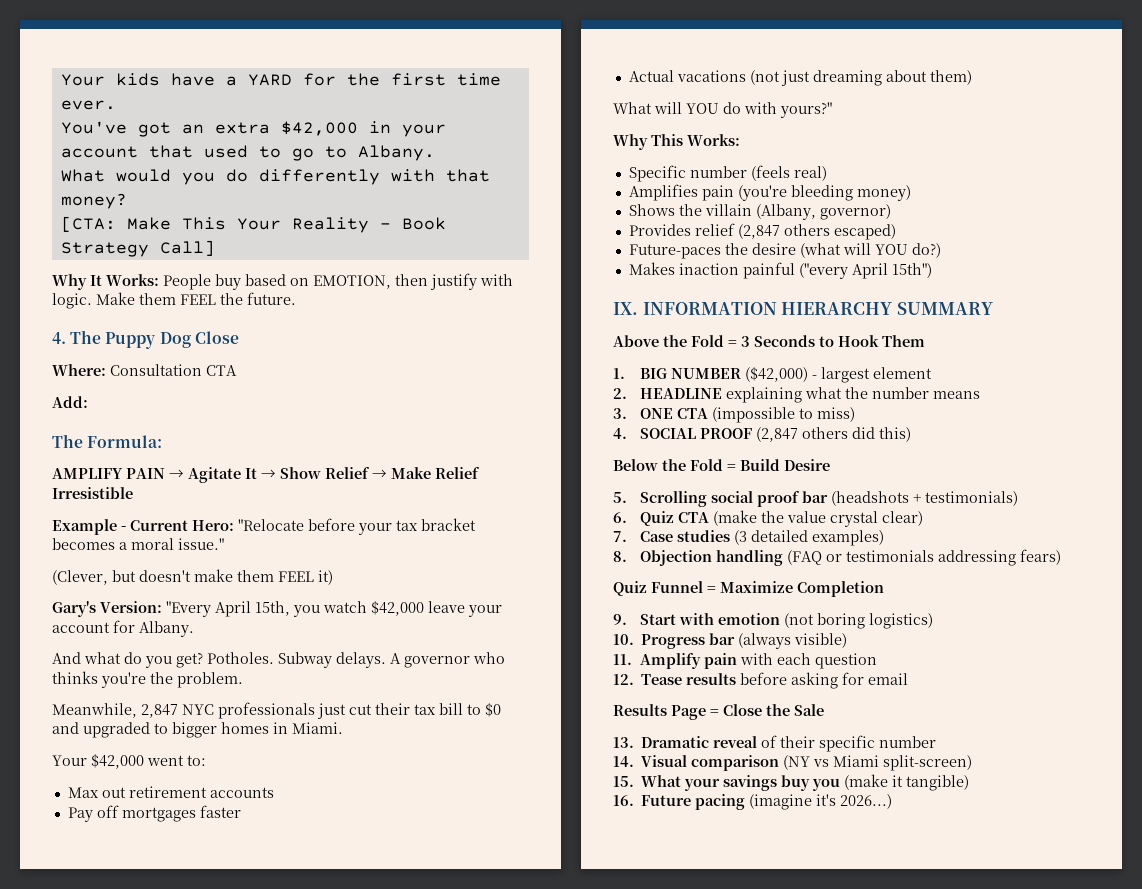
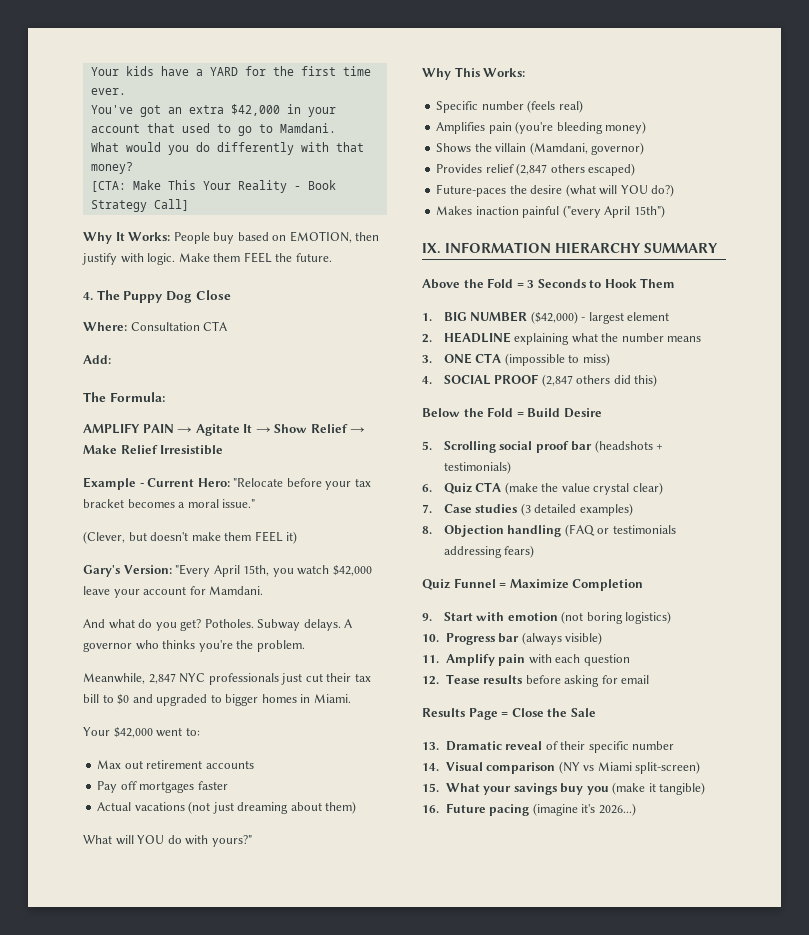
[357,145,435,161] Albany. -> [279,123,336,133] Mamdani.
[139,621,194,637] Albany. -> [209,586,264,595] Mamdani.
[755,204,816,220] (Albany, -> [529,142,588,155] (Mamdani,

